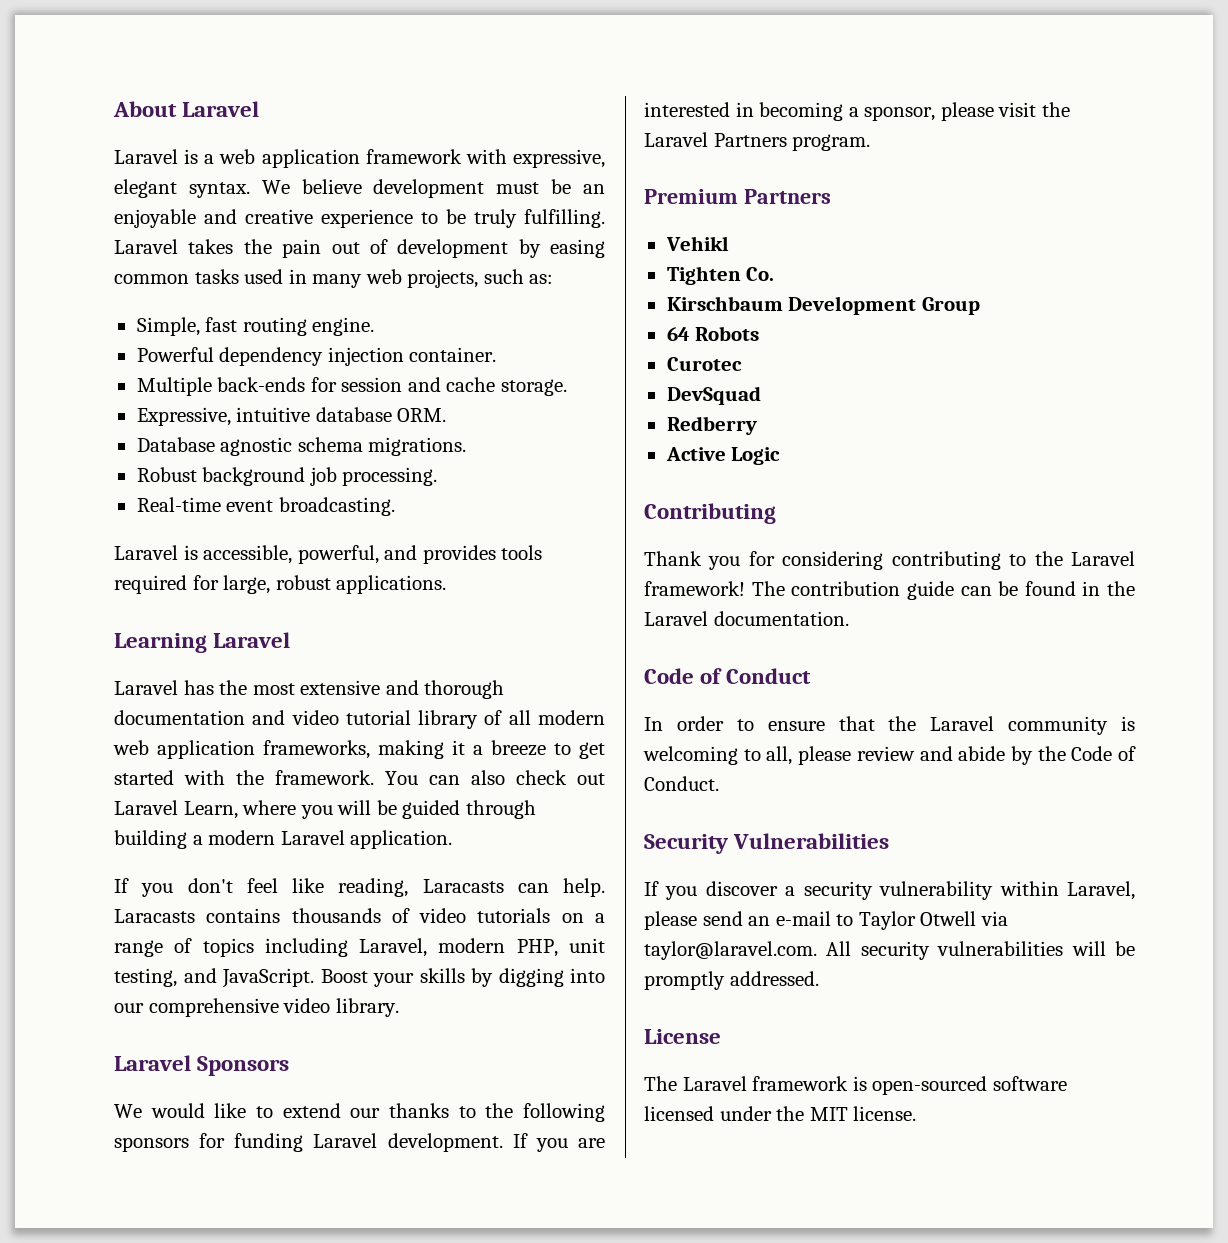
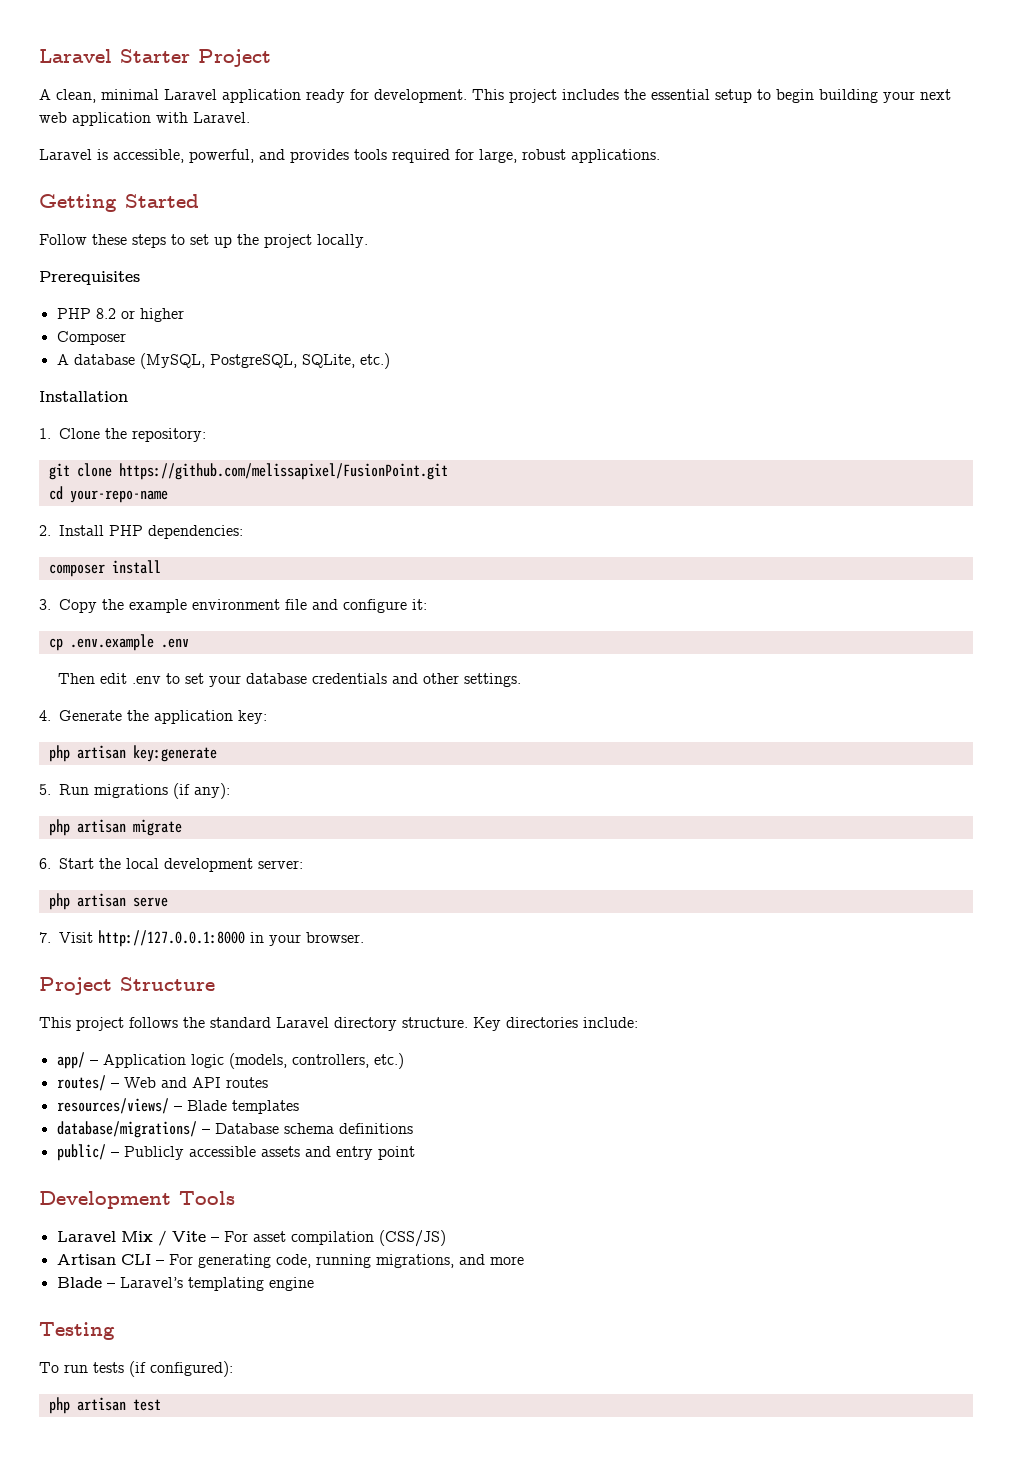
[113,101,260,117] [114,149,605,168] [114,179,605,198] [114,209,605,228] [114,239,605,258] [114,269,554,288] [136,317,375,336] [136,347,497,366] [136,377,567,396] [136,407,447,426] [136,437,467,456] [136,467,438,486] [136,497,395,516] About Laravel // Laravel is a web application framework with expressive, elegant syntax. We believe development must be an enjoyable and creative experience to be truly fulfilling. Laravel takes the pain out of development by easing common tasks used in many web projects, such as: // Simple, fast routing engine. // Powerful dependency injection container. // Multiple back-ends for session and cache storage. // Expressive, intuitive database ORM. // Database agnostic schema migrations. // Robust background job processing. // Real-time event broadcasting. -> [39,49,271,67] [39,89,951,103] [39,112,250,126] Laravel Starter Project // A clean, minimal Laravel application ready for development. This project includes the essential setup to begin building your next web application with Laravel.
[114,632,291,653] [114,680,505,699] [114,710,605,729] [113,740,605,759] [114,770,605,785] [114,800,536,819] [114,830,453,849] [114,878,605,897] [114,908,605,923] [114,938,605,957] [114,968,605,988] [114,998,399,1017] [114,1055,290,1076] [114,1103,605,1122] [114,1133,606,1152] [644,102,1070,121] [644,132,871,151] [644,189,831,204] [665,236,729,251] [666,266,775,285] [666,296,980,315] [666,326,760,341] [666,357,742,371] [666,386,761,405] [666,416,757,435] [665,447,781,465] [644,503,776,524] [644,551,1135,570] [644,581,1135,600] [644,611,849,626] [644,668,812,684] [644,716,1135,735] [643,746,1136,765] [644,776,719,791] [644,833,890,854] [644,881,1135,900] [644,911,1008,930] [644,941,1135,960] [644,971,819,990] [644,1029,721,1044] [644,1076,1067,1095] [644,1106,917,1121] Learning Laravel // Laravel has the most extensive and thorough documentation and video tutorial library of all modern web application frameworks, making it a breeze to get started with the framework. You can also check out Laravel Learn, where you will be guided through building a modern Laravel application. // If you don't feel like reading, Laracasts can help. Laracasts contains thousands of video tutorials on a range of topics including Laravel, modern PHP, unit testing, and JavaScript. Boost your skills by digging into our comprehensive video library. // Laravel Sponsors // We would like to extend our thanks to the following sponsors for funding Laravel development. If you are interested in becoming a sponsor, please visit the Laravel Partners program. // Premium Partners // Vehikl // Tighten Co. // Kirschbaum Development Group // 64 Robots // Curotec // DevSquad // Redberry // Active Logic // Contributing // Thank you for considering contributing to the Laravel framework! The contribution guide can be found in the Laravel documentation. // Code of Conduct // In order to ensure that the Laravel community is welcoming to all, please review and abide by the Code of Conduct. // Security Vulnerabilities // If you discover a security vulnerability within Laravel, please send an e-mail to Taylor Otwell via taylor@laravel.com. All security vulnerabilities will be promptly addressed. // License // The Laravel framework is open-sourced software licensed under the MIT license. -> [39,194,199,212] [39,234,368,248] [39,271,140,285] [56,308,184,322] [56,331,126,345] [56,353,390,369] [39,391,128,402] [39,428,206,442] [48,463,448,480] [48,486,168,503] [39,525,243,539] [48,560,161,577] [39,599,427,613] [48,634,189,651] [58,673,522,687] [39,710,267,724] [48,745,217,762] [39,783,230,799] [48,819,182,836] [39,858,303,872] [48,893,168,910] [39,930,364,947] [39,977,215,995] [39,1017,638,1031] [56,1052,404,1069] [56,1075,268,1091] [56,1098,299,1114] [56,1121,413,1138] [56,1144,415,1161] [39,1191,235,1209] [56,1230,446,1247] [56,1254,524,1268] [56,1277,314,1291] [39,1322,115,1340] [39,1361,233,1377] [48,1397,161,1414] Getting Started // Follow these steps to set up the project locally. // Prerequisites // PHP 8.2 or higher // Composer // A database (MySQL, PostgreSQL, SQLite, etc.) // Installation // 1. Clone the repository: // git clone https://github.com/melissapixel/FusionPoint.git // cd your-repo-name // 2. Install PHP dependencies: // composer install // 3. Copy the example environment file and configure it: // cp .env.example .env // Then edit .env to set your database credentials and other settings. // 4. Generate the application key: // php artisan key:generate // 5. Run migrations (if any): // php artisan migrate // 6. Start the local development server: // php artisan serve // 7. Visit http://127.0.0.1:8000 in your browser. // Project Structure // This project follows the standard Laravel directory structure. Key directories include: // app/ – Application logic (models, controllers, etc.) // routes/ – Web and API routes // resources/views/ – Blade templates // database/migrations/ – Database schema definitions // public/ – Publicly accessible assets and entry point // Development Tools // Laravel Mix / Vite – For asset compilation (CSS/JS) // Artisan CLI – For generating code, running migrations, and more // Blade – Laravel’s templating engine // Testing // To run tests (if configured): // php artisan test

